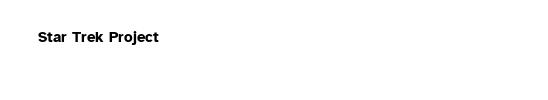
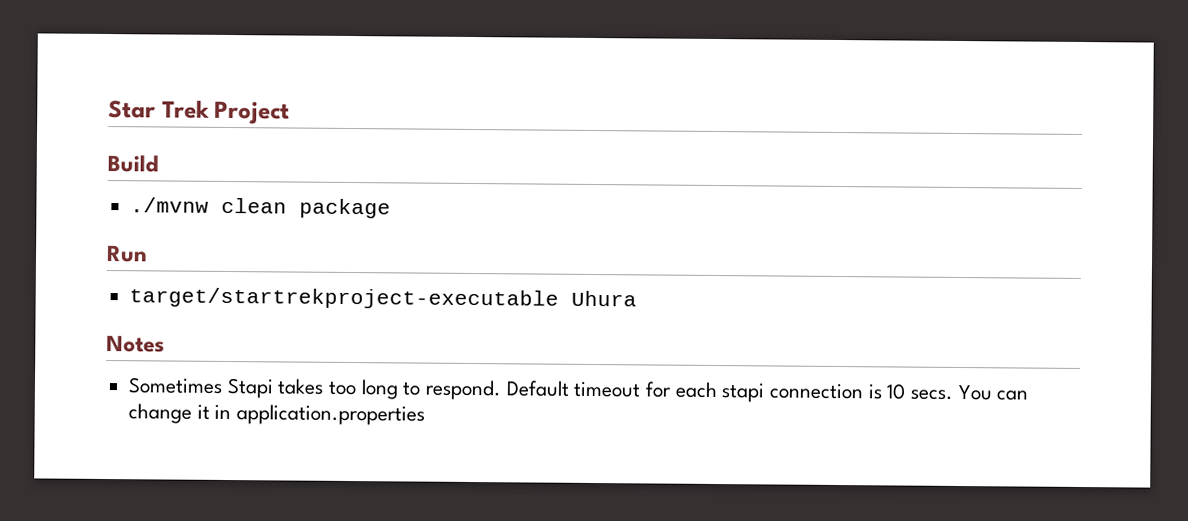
(159, 38) none -> [107,155,159,173] [130,197,392,219] [106,245,148,263] [129,287,638,310] [106,335,165,353] [128,377,1029,403] [128,403,426,426] // Build // ./mvnw clean package // Run // target/startrekproject-executable Uhura // Notes // Sometimes Stapi takes too long to respond. Default timeout for each stapi connection is 10 secs. You can change it in application.properties

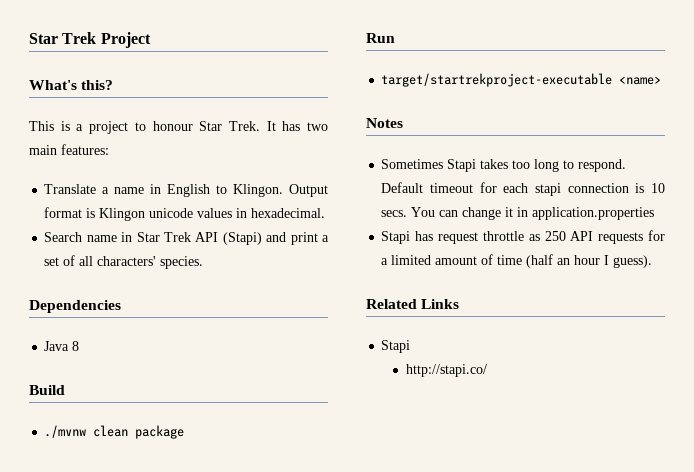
(291, 112) none -> [29,80,114,90] [29,121,328,134] [29,144,109,155] [44,184,329,197] [44,207,326,221] [44,232,329,245] [44,255,204,269] [29,300,121,313] [44,341,80,351] // What's this? // This is a project to honour Star Trek. It has two main features: // Translate a name in English to Klingon. Output format is Klingon unicode values in hexadecimal. // Search name in Star Trek API (Stapi) and print a set of all characters' species. // Dependencies // Java 8
[571,290,638,307] Uhura -> [619,76,662,85] <name>
(426, 415) none -> [381,230,665,244] [381,254,653,268] [366,299,460,309] [381,340,411,353] [405,364,487,377] // Stapi has request throttle as 250 API requests for a limited amount of time (half an hour I guess). // Related Links // Stapi // http://stapi.co/

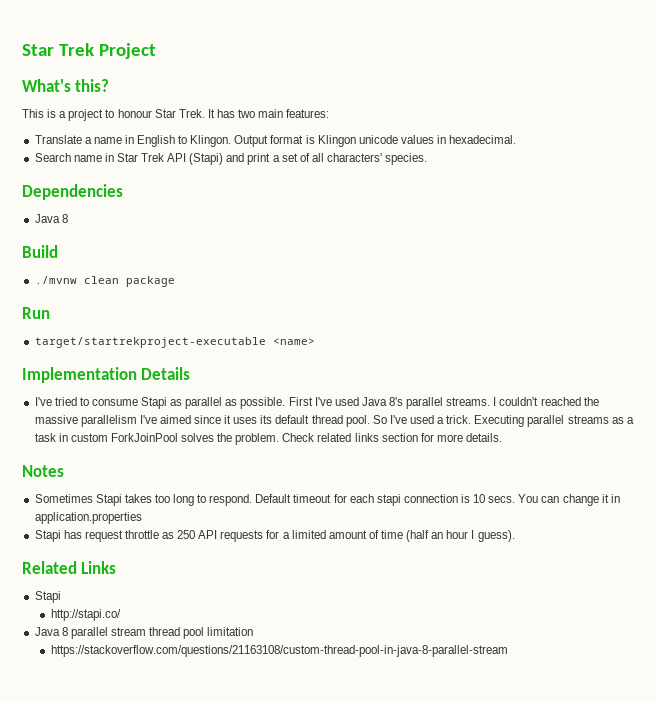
(662, 80) none -> [22,367,191,383] [34,397,599,409] [34,415,634,427] [34,433,503,445] // Implementation Details // I've tried to consume Stapi as parallel as possible. First I've used Java 8's parallel streams. I couldn't reached the massive parallelism I've aimed since it uses its default thread pool. So I've used a trick. Executing parallel streams as a task in custom ForkJoinPool solves the problem. Check related links section for more details.
(487, 370) none -> [34,627,254,639] [50,645,508,657] // Java 8 parallel stream thread pool limitation // https://stackoverflow.com/questions/21163108/custom-thread-pool-in-java-8-parallel-stream

